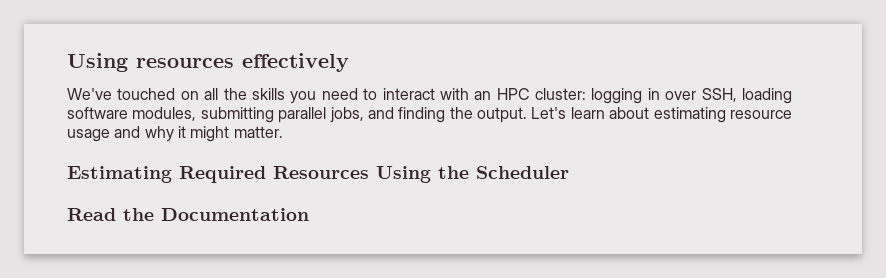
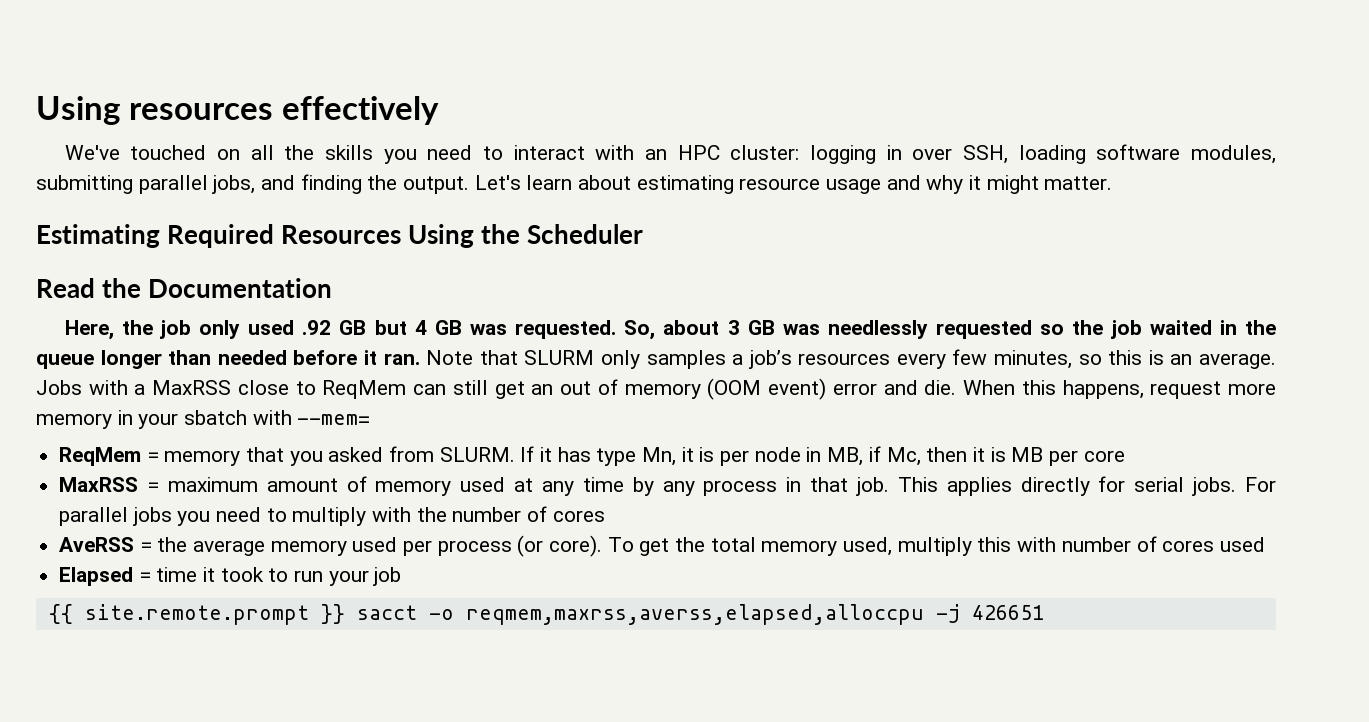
(309, 214) none -> [64,320,1277,340] [36,349,1276,369] [36,378,1276,400] [36,410,371,429] [59,446,1125,466] [59,476,1276,496] [59,506,605,526] [59,535,1265,557] [59,567,402,586] [48,604,1044,625] // Here, the job only used .92 GB but 4 GB was requested. So, about 3 GB was needlessly requested so the job waited in the queue longer than needed before it ran. Note that SLURM only samples a job’s resources every few minutes, so this is an average. Jobs with a MaxRSS close to ReqMem can still get an out of memory (OOM event) error and die. When this happens, request more memory in your sbatch with --mem= // ReqMem = memory that you asked from SLURM. If it has type Mn, it is per node in MB, if Mc, then it is MB per core // MaxRSS = maximum amount of memory used at any time by any process in that job. This applies directly for serial jobs. For parallel jobs you need to multiply with the number of cores // AveRSS = the average memory used per process (or core). To get the total memory used, multiply this with number of cores used // Elapsed = time it took to run your job // {{ site.remote.prompt }} sacct -o reqmem,maxrss,averss,elapsed,alloccpu -j 426651

